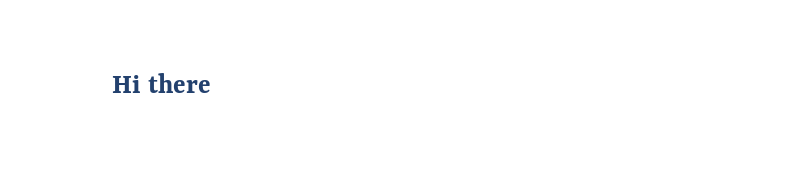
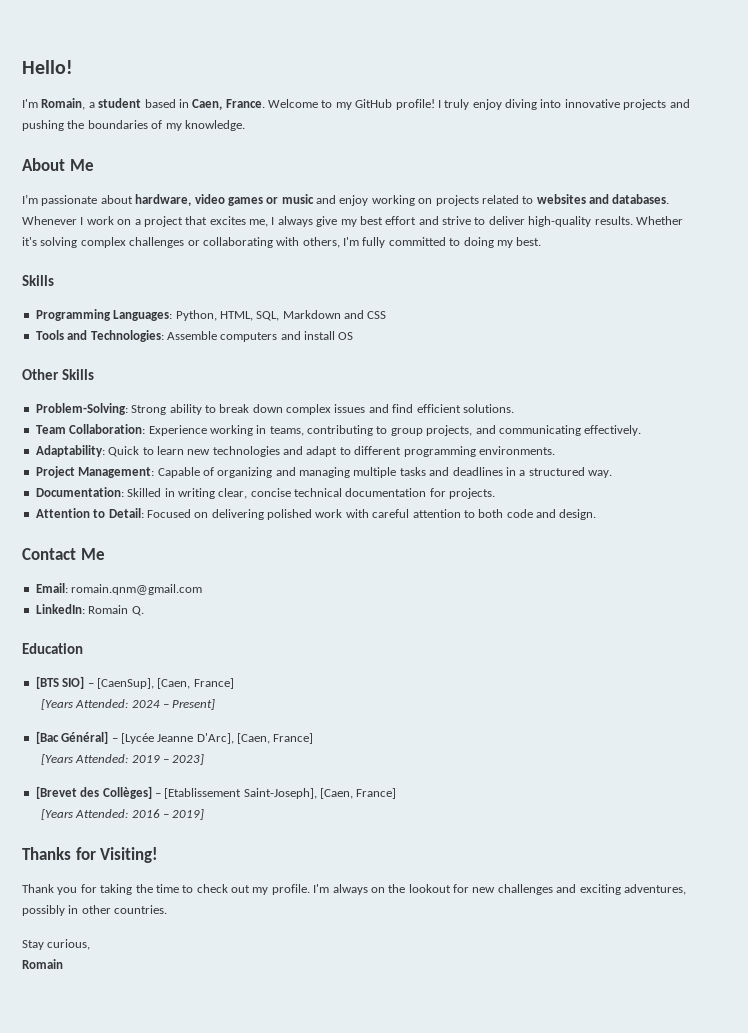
[112,73,211,93] Hi there -> [22,60,73,74] [22,98,690,110] [22,120,245,131] [22,158,94,171] [22,194,670,206] [22,216,683,227] [22,237,542,248] [22,275,54,286] [35,309,387,321] [35,330,354,342] [22,369,94,380] [35,403,514,415] [35,424,642,436] [35,445,555,457] [35,466,612,478] [35,487,496,499] [35,508,597,520] [22,548,105,560] [35,583,203,595] [35,604,144,616] [22,643,83,654] [35,676,234,689] [40,699,216,710] [35,731,314,744] [40,754,205,765] [35,786,397,799] [40,809,205,820] [22,847,159,863] [22,884,686,895] [22,905,168,916] [22,939,91,950] [22,959,63,969] Hello! // I'm Romain, a student based in Caen, France. Welcome to my GitHub profile! I truly enjoy diving into innovative projects and pushing the boundaries of my knowledge. // About Me // I’m passionate about hardware, video games or music and enjoy working on projects related to websites and databases. Whenever I work on a project that excites me, I always give my best effort and strive to deliver high-quality results. Whether it's solving complex challenges or collaborating with others, I'm fully committed to doing my best. // Skills // Programming Languages: Python, HTML, SQL, Markdown and CSS // Tools and Technologies: Assemble computers and install OS // Other Skills // Problem-Solving: Strong ability to break down complex issues and find efficient solutions. // Team Collaboration: Experience working in teams, contributing to group projects, and communicating effectively. // Adaptability: Quick to learn new technologies and adapt to different programming environments. // Project Management: Capable of organizing and managing multiple tasks and deadlines in a structured way. // Documentation: Skilled in writing clear, concise technical documentation for projects. // Attention to Detail: Focused on delivering polished work with careful attention to both code and design. // Contact Me // Email: romain.qnm@gmail.com // LinkedIn: Romain Q. // Education // [BTS SIO] – [CaenSup], [Caen, France] // [Years Attended: 2024 – Present] // [Bac Général] – [Lycée Jeanne D'Arc], [Caen, France] // [Years Attended: 2019 – 2023] // [Brevet des Collèges] – [Etablissement Saint-Joseph], [Caen, France] // [Years Attended: 2016 – 2019] // Thanks for Visiting! // Thank you for taking the time to check out my profile. I'm always on the lookout for new challenges and exciting adventures, possibly in other countries. // Stay curious, // Romain

